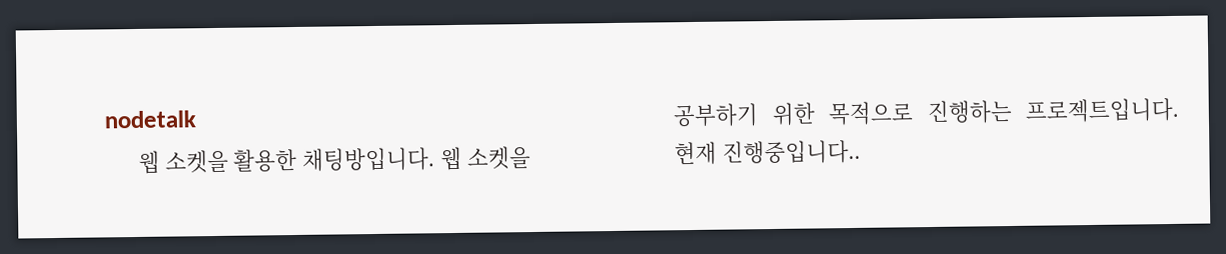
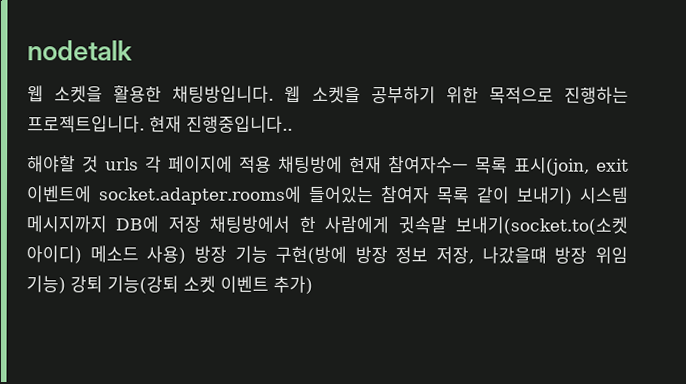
(861, 152) none -> [27,155,629,176] [26,185,629,205] [26,215,628,235] [26,245,628,265] [26,275,313,294] // 해야할 것 urls 각 페이지에 적용 채팅방에 현재 참여자수ㅡ 목록 표시(join, exit 이벤트에 socket.adapter.rooms에 들어있는 참여자 목록 같이 보내기) 시스템 메시지까지 DB에 저장 채팅방에서 한 사람에게 귓속말 보내기(socket.to(소켓 아이디) 메소드 사용) 방장 기능 구현(방에 방장 정보 저장, 나갔을떄 방장 위임 기능) 강퇴 기능(강퇴 소켓 이벤트 추가)

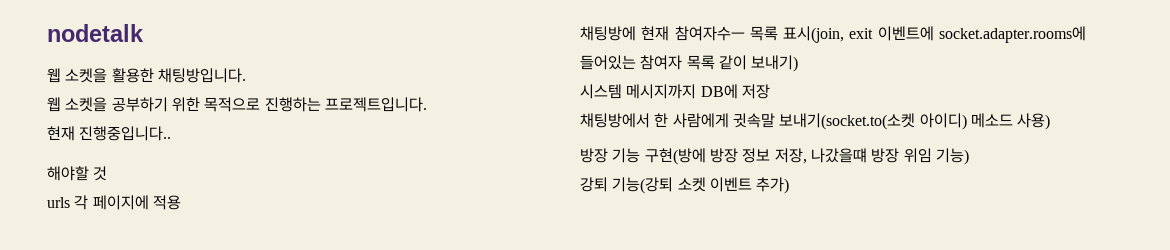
(275, 94) none -> (246, 75) //
(145, 124) none -> (427, 104) //
(99, 164) none -> (108, 173) //
(272, 164) none -> (181, 202) //
(573, 195) none -> (799, 63) //
(201, 224) none -> (770, 91) //
(187, 254) none -> (1051, 121) //
(66, 284) none -> (969, 156) //

